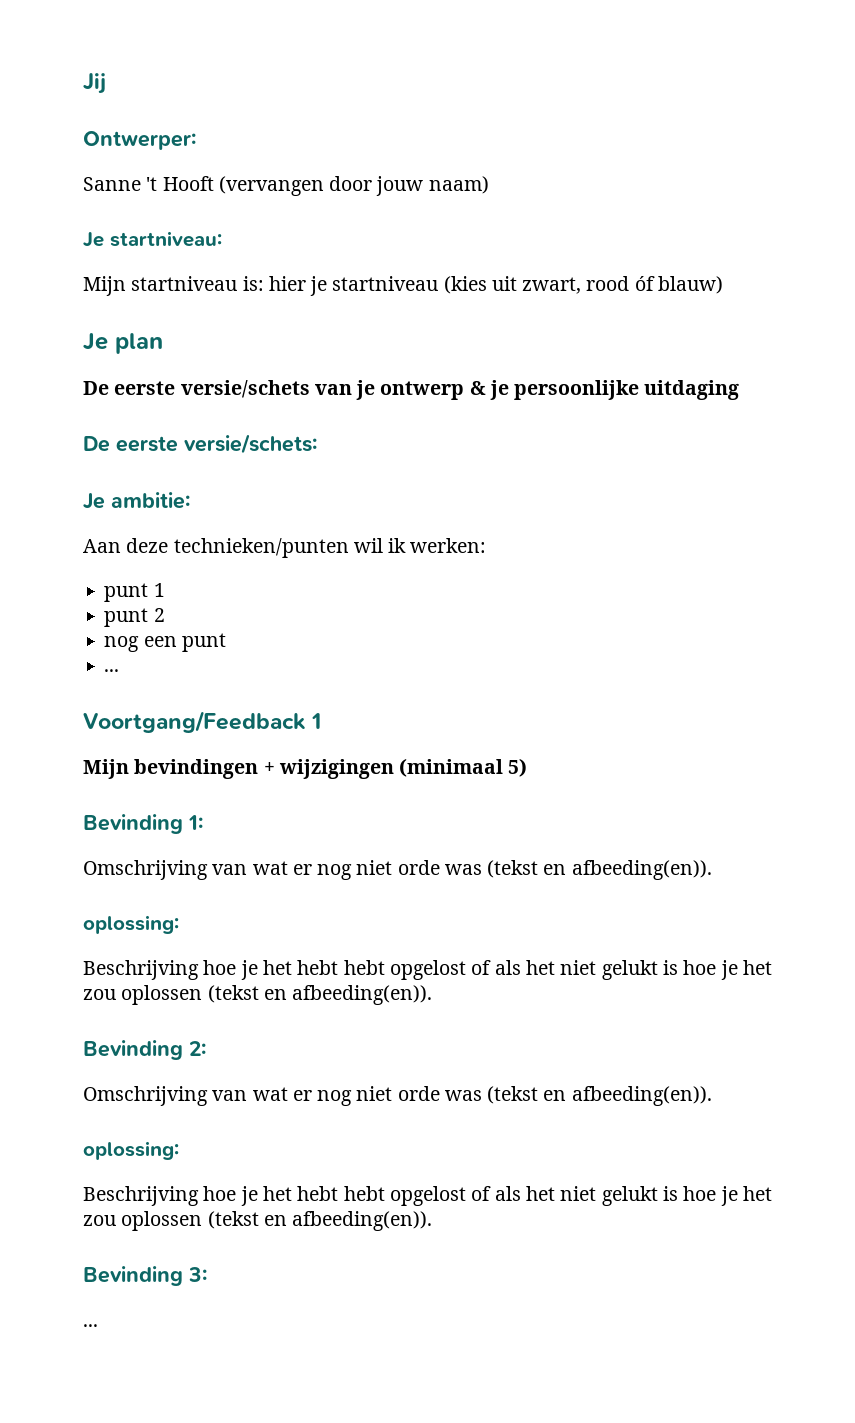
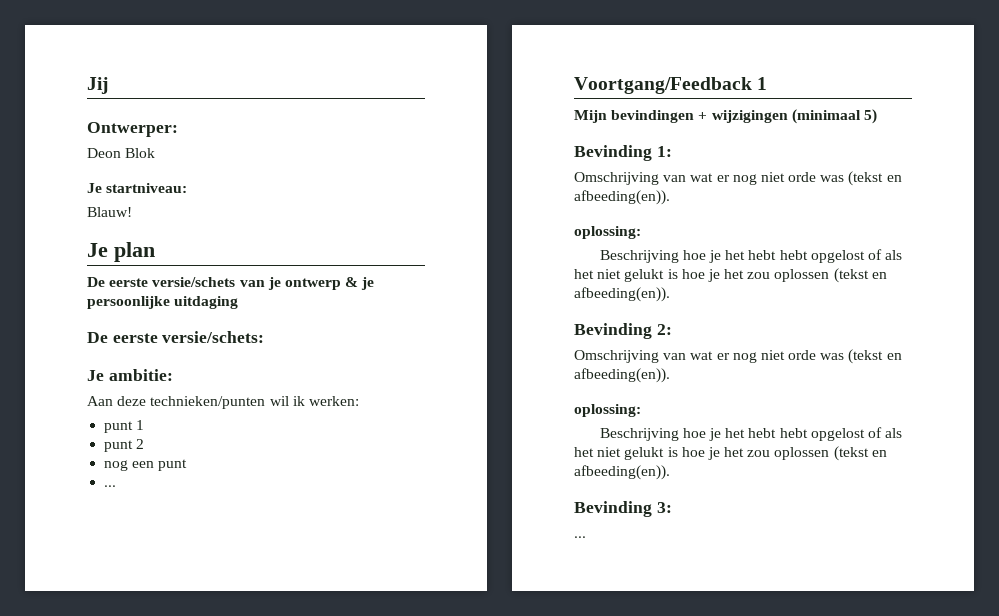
[83,176,489,196] [83,231,222,248] [83,276,723,296] Sanne 't Hooft (vervangen door jouw naam) // Je startniveau: // Mijn startniveau is: hier je startniveau (kies uit zwart, rood óf blauw) -> [87,148,156,158] [87,183,188,193] [87,207,132,217] Deon Blok // Je startniveau: // Blauw!

